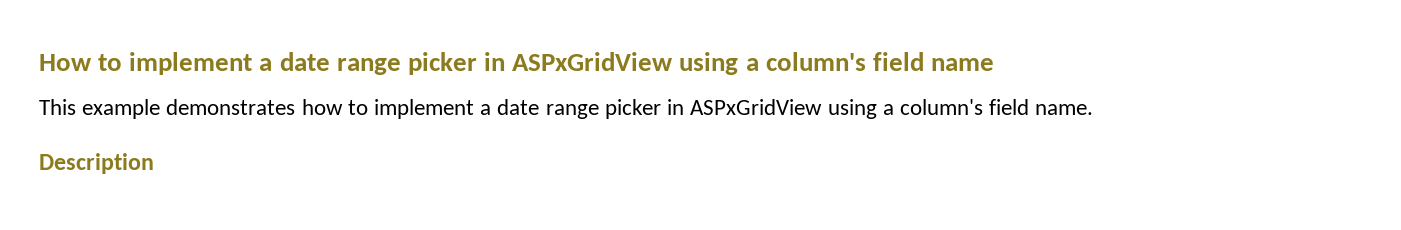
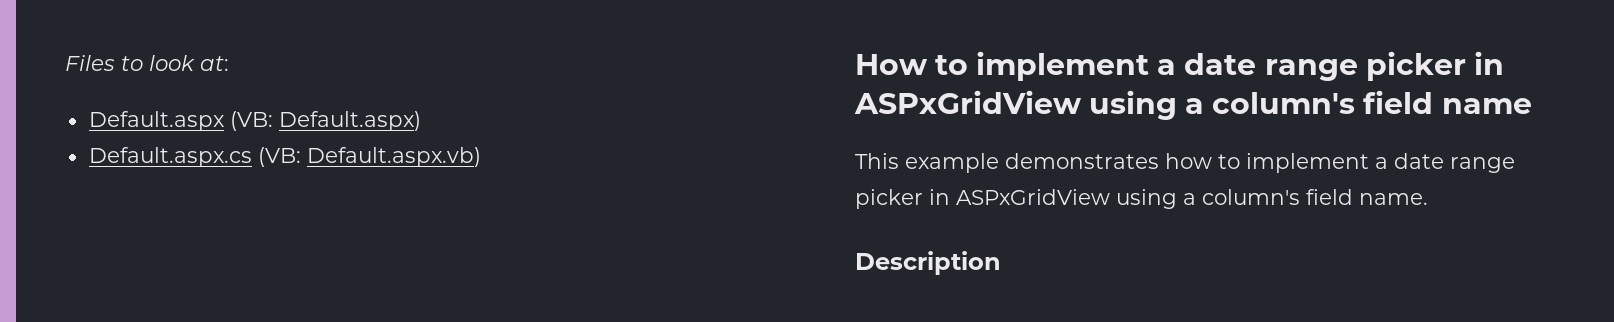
(39, 62) none -> [65,55,229,71] [88,111,421,131] [88,147,481,167] Files to look at: // Default.aspx (VB: Default.aspx) // Default.aspx.cs (VB: Default.aspx.vb) //

